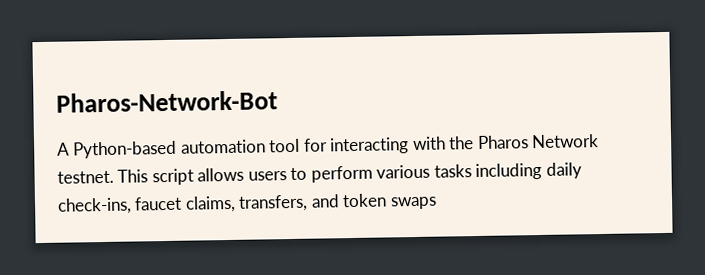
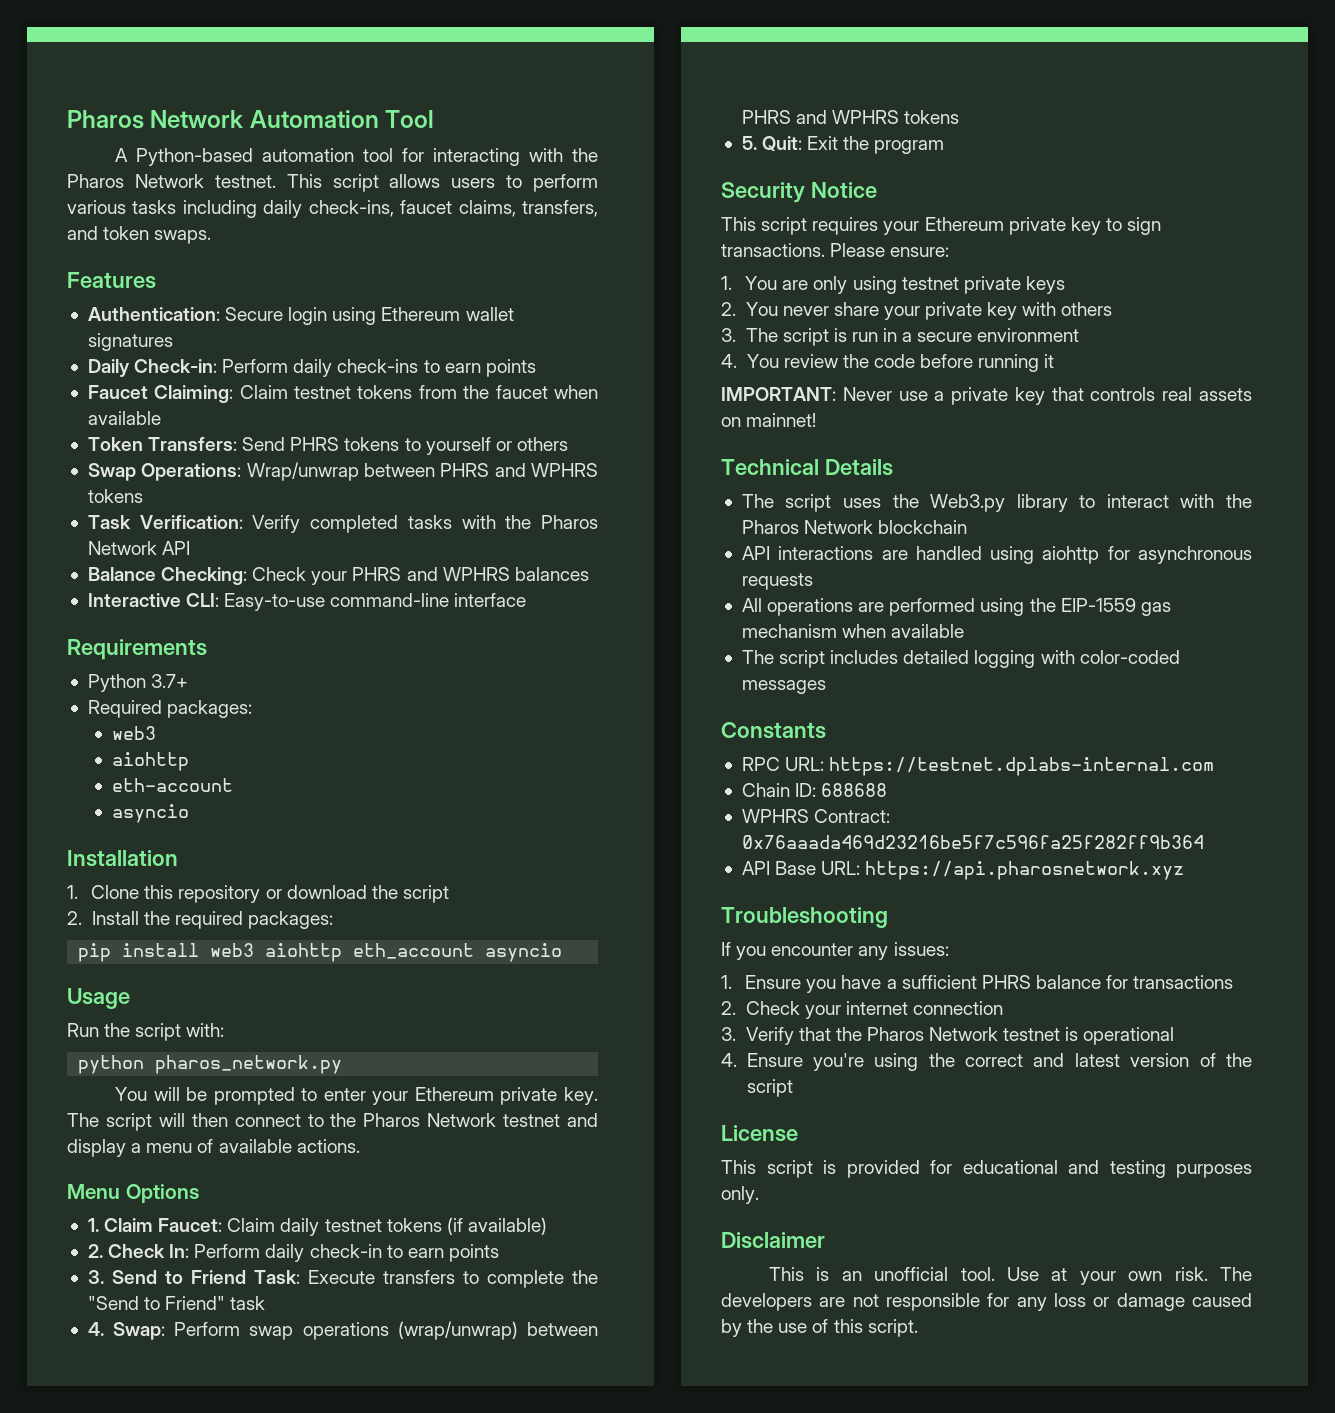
[56,90,278,113] Pharos-Network-Bot -> [67,110,435,129] Pharos Network Automation Tool
[389,196,437,210] swaps -> [154,230,212,244] [67,272,156,289] [87,307,514,325] [87,333,173,351] [87,359,536,377] [87,385,598,403] [87,411,161,425] [87,437,568,455] [87,462,599,481] [87,489,143,503] [87,515,598,533] [87,541,191,555] [87,567,589,585] [87,593,527,611] [67,639,207,660] [87,674,189,692] [87,700,253,718] [112,726,157,740] [112,752,190,771] [112,778,234,792] [112,804,190,823] [67,850,178,867] [67,885,449,903] [67,911,333,929] [78,943,563,962] [67,988,130,1009] [67,1023,225,1041] [78,1055,343,1074] [114,1087,599,1105] [67,1113,598,1131] [67,1139,360,1157] [67,1184,199,1203] [87,1217,547,1236] [87,1244,499,1262] [87,1270,599,1288] [87,1296,266,1310] [87,1321,598,1340] [741,110,960,124] [741,136,945,154] [721,182,877,203] [721,217,1162,235] [721,243,950,257] [721,276,1065,294] [721,302,1113,320] [721,328,1080,346] [721,354,1055,372] [721,387,1252,405] [721,413,817,427] [721,459,893,476] [741,494,1252,512] [741,520,968,534] [741,546,1252,564] [741,573,813,590] [741,598,1171,616] [741,624,965,638] [741,650,1180,668] [741,680,826,694] [721,722,826,739] [741,757,1215,776] [741,783,888,797] [741,809,891,823] [741,835,1204,849] [741,861,1185,880] [721,907,888,928] [721,942,949,960] [721,975,1234,993] [721,1001,1003,1019] [721,1027,1175,1045] [721,1053,1252,1071] [746,1079,793,1097] [721,1125,798,1142] [721,1160,1252,1178] [721,1186,759,1204] [721,1232,825,1249] [768,1267,1252,1285] [721,1293,1252,1311] [721,1319,918,1337] swaps. // Features // Authentication: Secure login using Ethereum wallet signatures // Daily Check-in: Perform daily check-ins to earn points // Faucet Claiming: Claim testnet tokens from the faucet when available // Token Transfers: Send PHRS tokens to yourself or others // Swap Operations: Wrap/unwrap between PHRS and WPHRS tokens // Task Verification: Verify completed tasks with the Pharos Network API // Balance Checking: Check your PHRS and WPHRS balances // Interactive CLI: Easy-to-use command-line interface // Requirements // Python 3.7+ // Required packages: // web3 // aiohttp // eth-account // asyncio // Installation // 1. Clone this repository or download the script // 2. Install the required packages: // pip install web3 aiohttp eth_account asyncio // Usage // Run the script with: // python pharos_network.py // You will be prompted to enter your Ethereum private key. The script will then connect to the Pharos Network testnet and display a menu of available actions. // Menu Options // 1. Claim Faucet: Claim daily testnet tokens (if available) // 2. Check In: Perform daily check-in to earn points // 3. Send to Friend Task: Execute transfers to complete the "Send to Friend" task // 4. Swap: Perform swap operations (wrap/unwrap) between PHRS and WPHRS tokens // 5. Quit: Exit the program // Security Notice // This script requires your Ethereum private key to sign transactions. Please ensure: // 1. You are only using testnet private keys // 2. You never share your private key with others // 3. The script is run in a secure environment // 4. You review the code before running it // IMPORTANT: Never use a private key that controls real assets on mainnet! // Technical Details // The script uses the Web3.py library to interact with the Pharos Network blockchain // API interactions are handled using aiohttp for asynchronous requests // All operations are performed using the EIP-1559 gas mechanism when available // The script includes detailed logging with color-coded messages // Constants // RPC URL: https://testnet.dplabs-internal.com // Chain ID: 688688 // WPHRS Contract: 0x76aaada469d23216be5f7c596fa25f282ff9b364 // API Base URL: https://api.pharosnetwork.xyz // Troubleshooting // If you encounter any issues: // 1. Ensure you have a sufficient PHRS balance for transactions // 2. Check your internet connection // 3. Verify that the Pharos Network testnet is operational // 4. Ensure you're using the correct and latest version of the script // License // This script is provided for educational and testing purposes only. // Disclaimer // This is an unofficial tool. Use at your own risk. The developers are not responsible for any loss or damage caused by the use of this script.

